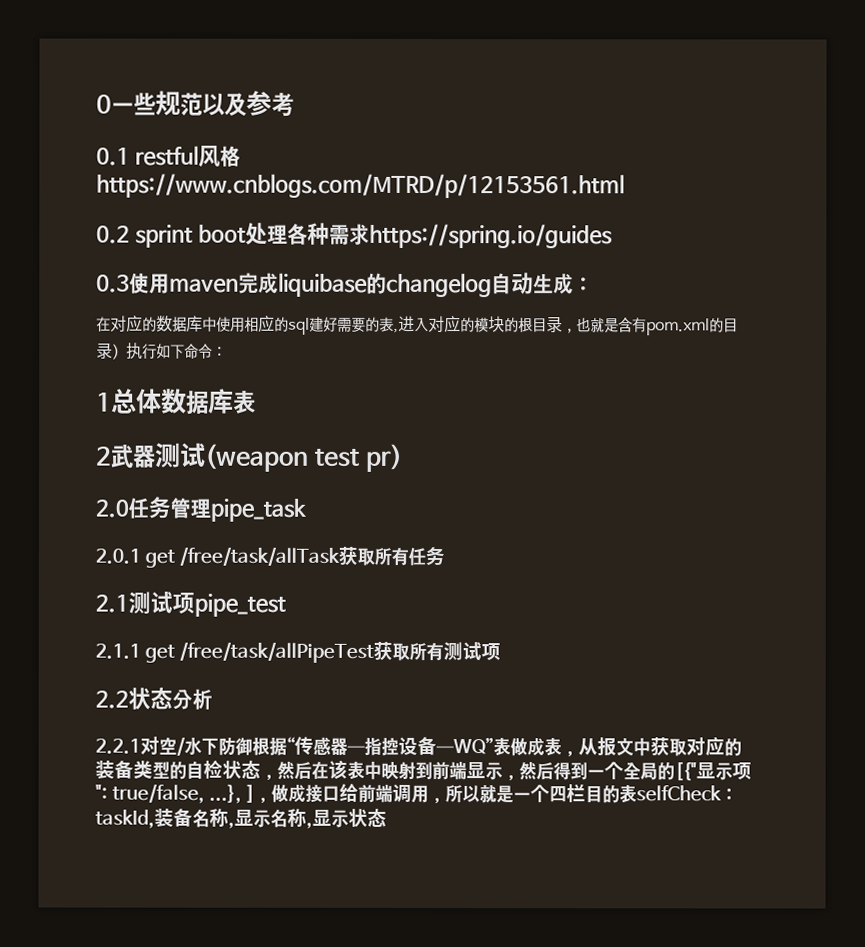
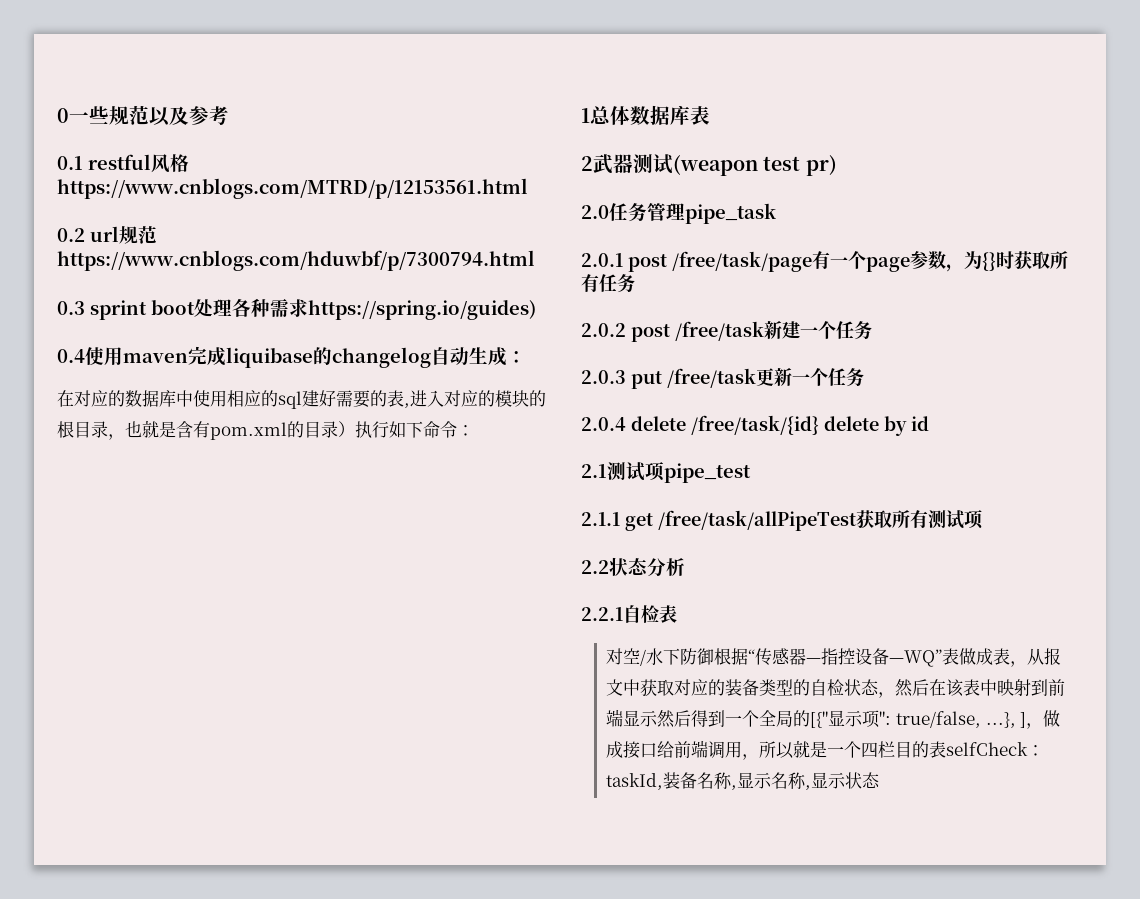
(130, 234) none -> [90,226,157,244] [57,250,535,271] [57,301,85,315] url规范https://www.cnblogs.com/hduwbf/p/7300794.html // 0.3
[368,223,613,249] [96,274,130,293] https://spring.io/guides // 0.3 -> [308,300,536,320] [57,349,85,363] https://spring.io/guides) // 0.4
[144,545,445,568] get /free/task/allTask获取所有任务 -> [628,251,1068,272] [581,274,635,293] [581,321,872,342] [581,368,864,389] [581,415,929,436] post /free/task/page有一个page参数，为{}时获取所有任务 // 2.0.2 post /free/task新建一个任务 // 2.0.3 put /free/task更新一个任务 // 2.0.4 delete /free/task/{id} delete by id
(141, 746) none -> [623,605,677,623] 自检表 //
[502,775,520,782] ， -> (659, 718) none

